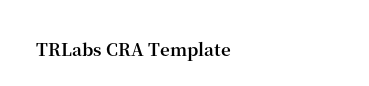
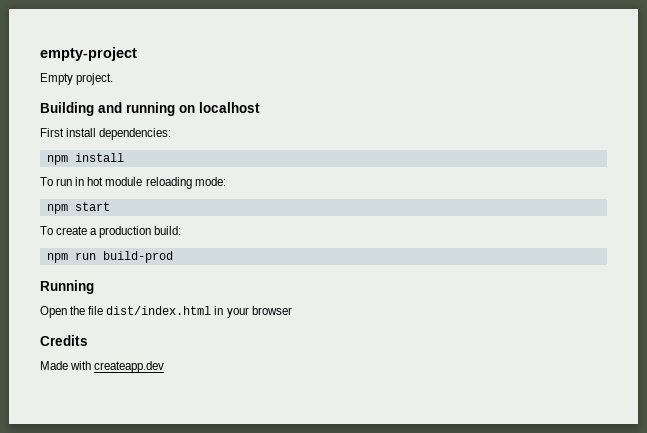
[36,41,232,61] TRLabs CRA Template -> [40,47,137,61] [40,73,114,85] [40,102,260,116] [40,128,172,140] [46,153,124,165] [40,177,226,189] [46,202,110,214] [40,226,182,238] [46,251,173,263] [40,280,94,294] [40,306,292,318] [40,335,88,346] [40,361,165,373] empty-project // Empty project. // Building and running on localhost // First install dependencies: // npm install // To run in hot module reloading mode: // npm start // To create a production build: // npm run build-prod // Running // Open the file dist/index.html in your browser // Credits // Made with createapp.dev

